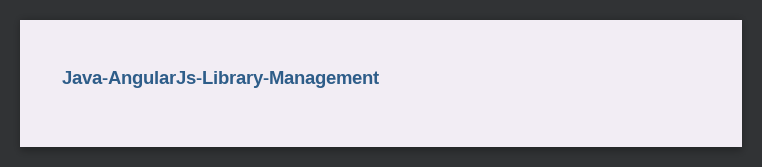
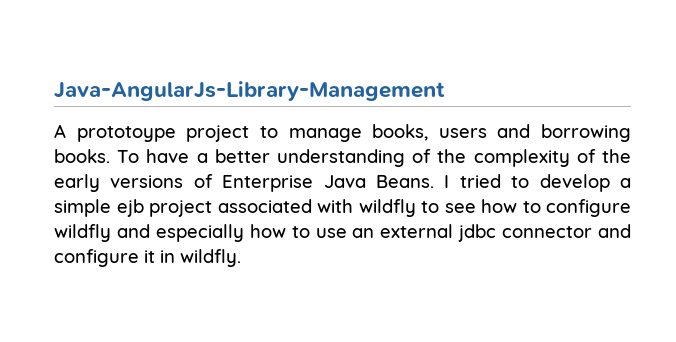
(379, 79) none -> [54,124,631,142] [54,149,631,167] [54,174,631,192] [54,199,631,217] [54,224,631,242] [54,249,241,267] // A prototoype project to manage books, users and borrowing books. To have a better understanding of the complexity of the early versions of Enterprise Java Beans. I tried to develop a simple ejb project associated with wildfly to see how to configure wildfly and especially how to use an external jdbc connector and configure it in wildfly.

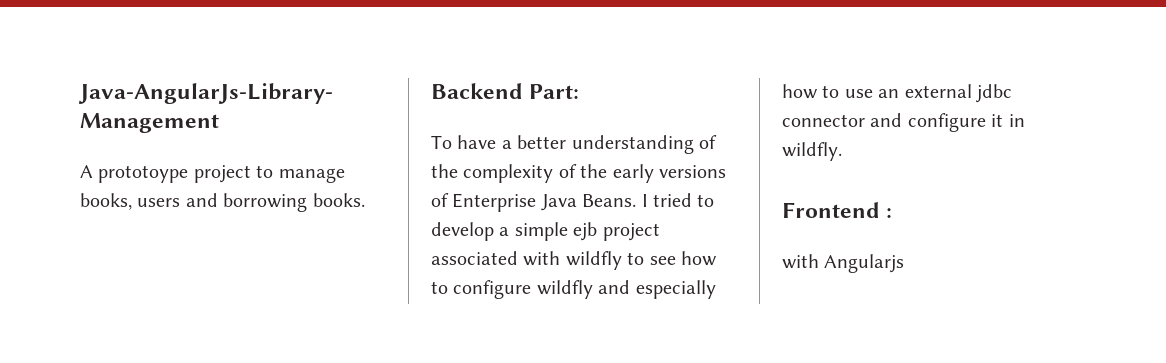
(110, 156) none -> [431,83,580,99] // Backend Part: //
(241, 258) none -> [782,202,893,218] [782,254,905,273] // Frontend : // with Angularjs

